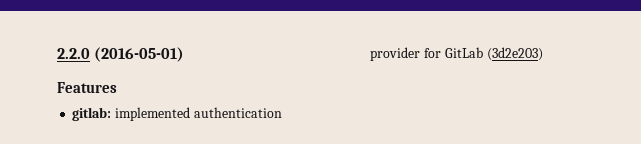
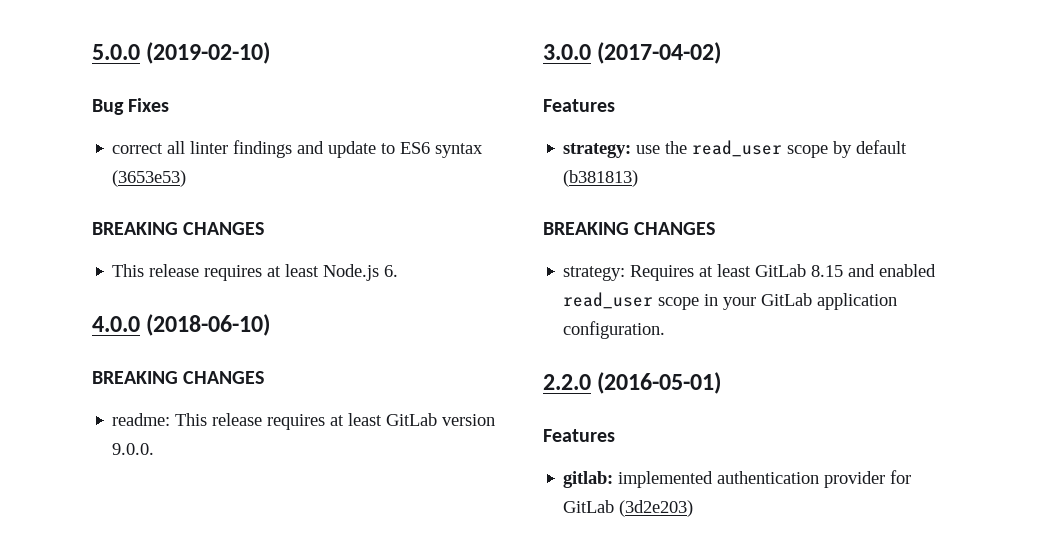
(57, 53) none -> [92,42,271,64] [92,98,170,115] [112,140,484,158] [112,170,187,187] [92,222,265,235] [112,264,399,281] [92,314,271,336] [92,371,265,384] [112,413,496,430] [112,443,155,455] [543,42,722,64] [543,99,615,112] [563,140,908,158] [563,170,639,187] [543,222,716,235] [563,264,937,281] [563,292,898,310] [563,321,666,339] 5.0.0 (2019-02-10) // Bug Fixes // correct all linter findings and update to ES6 syntax (3653e53) // BREAKING CHANGES // This release requires at least Node.js 6. // 4.0.0 (2018-06-10) // BREAKING CHANGES // readme: This release requires at least GitLab version 9.0.0. // 3.0.0 (2017-04-02) // Features // strategy: use the read_user scope by default (b381813) // BREAKING CHANGES // strategy: Requires at least GitLab 8.15 and enabled read_user scope in your GitLab application configuration. //

